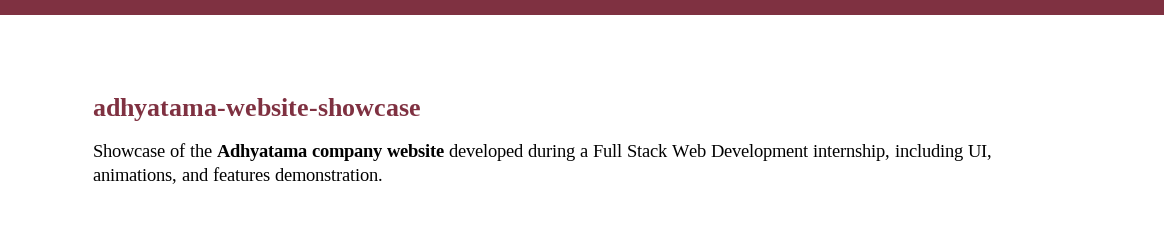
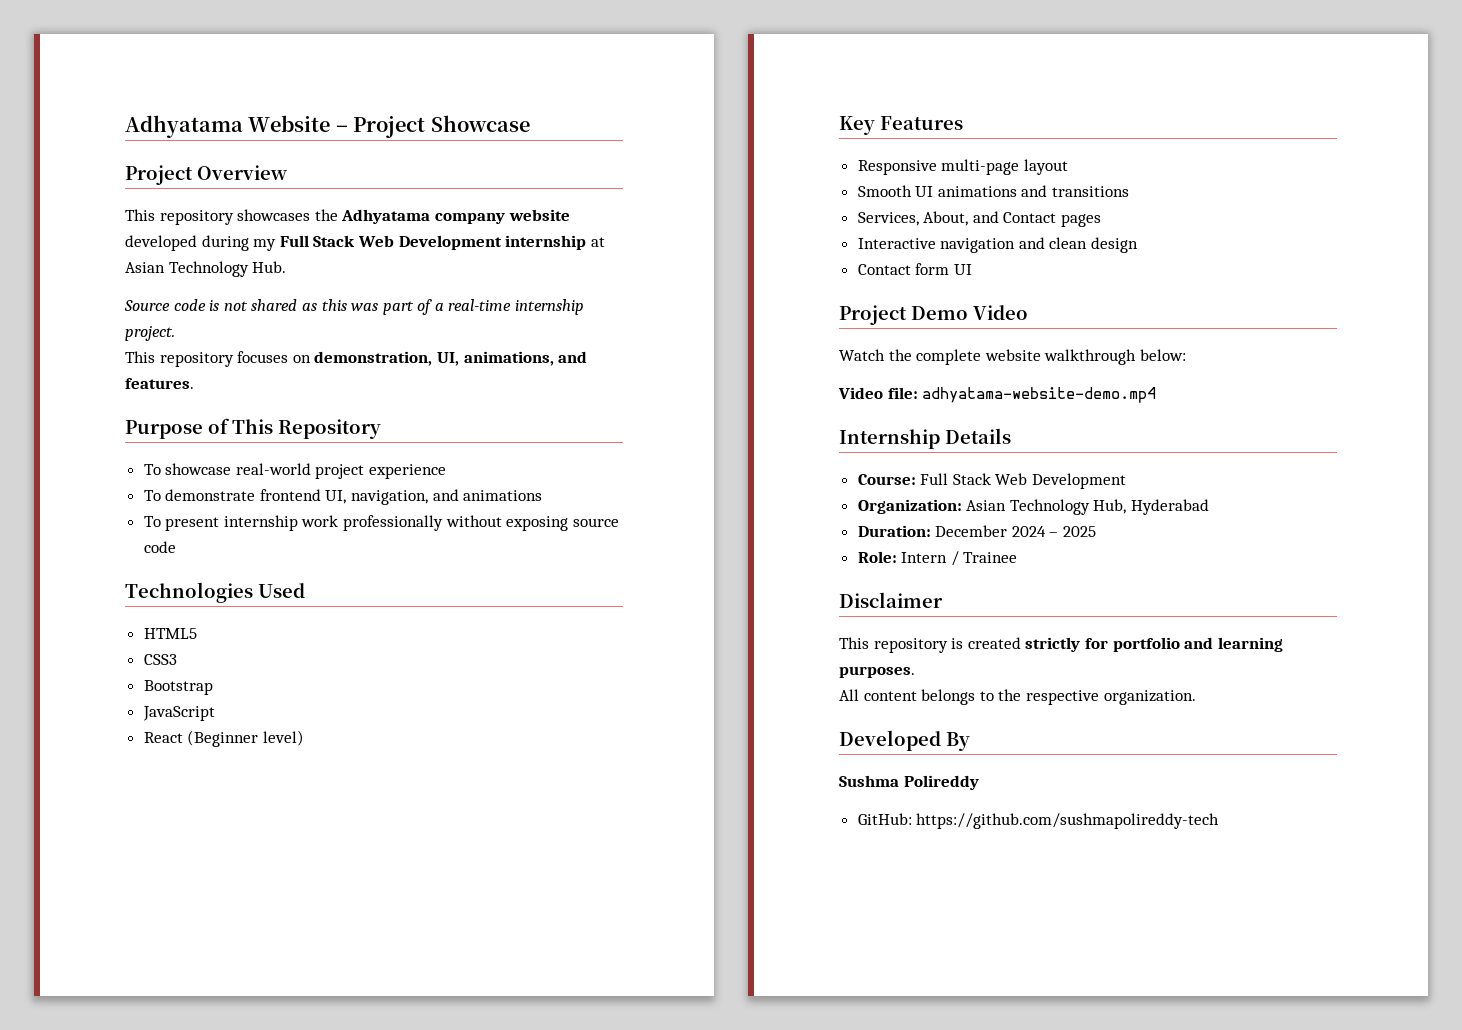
[93,98,421,121] [93,143,186,157] adhyatama-website-showcase // Showcase of -> [125,115,530,138] [125,165,288,185] [125,209,311,225] Adhyatama Website – Project Showcase // Project Overview // This repository showcases
[580,144,992,161] [93,167,383,184] a Full Stack Web Development internship, including UI, animations, and features demonstration. -> [253,235,605,251] [125,261,287,277] [124,299,585,315] [125,326,175,341] [125,351,588,367] [125,378,194,389] [125,418,381,439] [143,463,447,479] [143,489,543,505] [143,515,619,531] [143,541,176,553] [125,582,305,603] [143,628,197,639] [143,654,177,665] [143,680,213,695] [142,706,215,721] [143,730,304,747] [839,116,963,135] [857,159,1068,175] [857,185,1130,197] [857,211,1102,227] [857,237,1139,253] [857,263,972,275] [839,305,1028,325] [839,349,1186,365] [838,387,1157,403] [839,428,1011,449] [857,473,1127,489] [857,499,1210,515] [857,525,1097,537] [857,551,1018,566] [839,592,943,608] [839,637,1283,653] [839,666,915,678] [839,689,1196,705] [839,730,970,751] [839,775,979,790] [857,813,1220,829] my Full Stack Web Development internship at Asian Technology Hub. // Source code is not shared as this was part of a real-time internship project. // This repository focuses on demonstration, UI, animations, and features. // Purpose of This Repository // To showcase real-world project experience // To demonstrate frontend UI, navigation, and animations // To present internship work professionally without exposing source code // Technologies Used // HTML5 // CSS3 // Bootstrap // JavaScript // React (Beginner level) // Key Features // Responsive multi-page layout // Smooth UI animations and transitions // Services, About, and Contact pages // Interactive navigation and clean design // Contact form UI // Project Demo Video // Watch the complete website walkthrough below: // Video file: adhyatama-website-demo.mp4 // Internship Details // Course: Full Stack Web Development // Organization: Asian Technology Hub, Hyderabad // Duration: December 2024 – 2025 // Role: Intern / Trainee // Disclaimer // This repository is created strictly for portfolio and learning purposes. // All content belongs to the respective organization. // Developed By // Sushma Polireddy // GitHub: https://github.com/sushmapolireddy-tech

